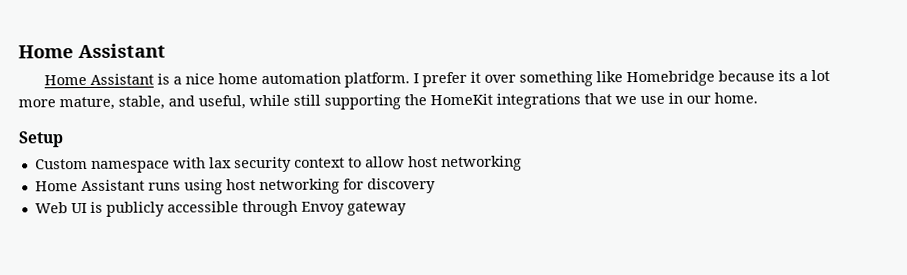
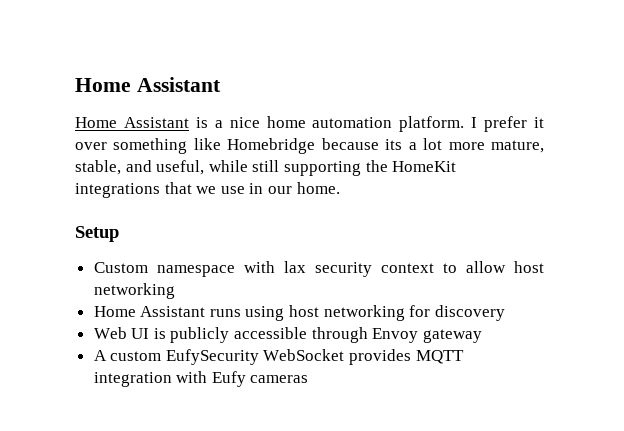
(407, 208) none -> [93,349,464,365] [93,371,309,387] // A custom EufySecurity WebSocket provides MQTT integration with Eufy cameras

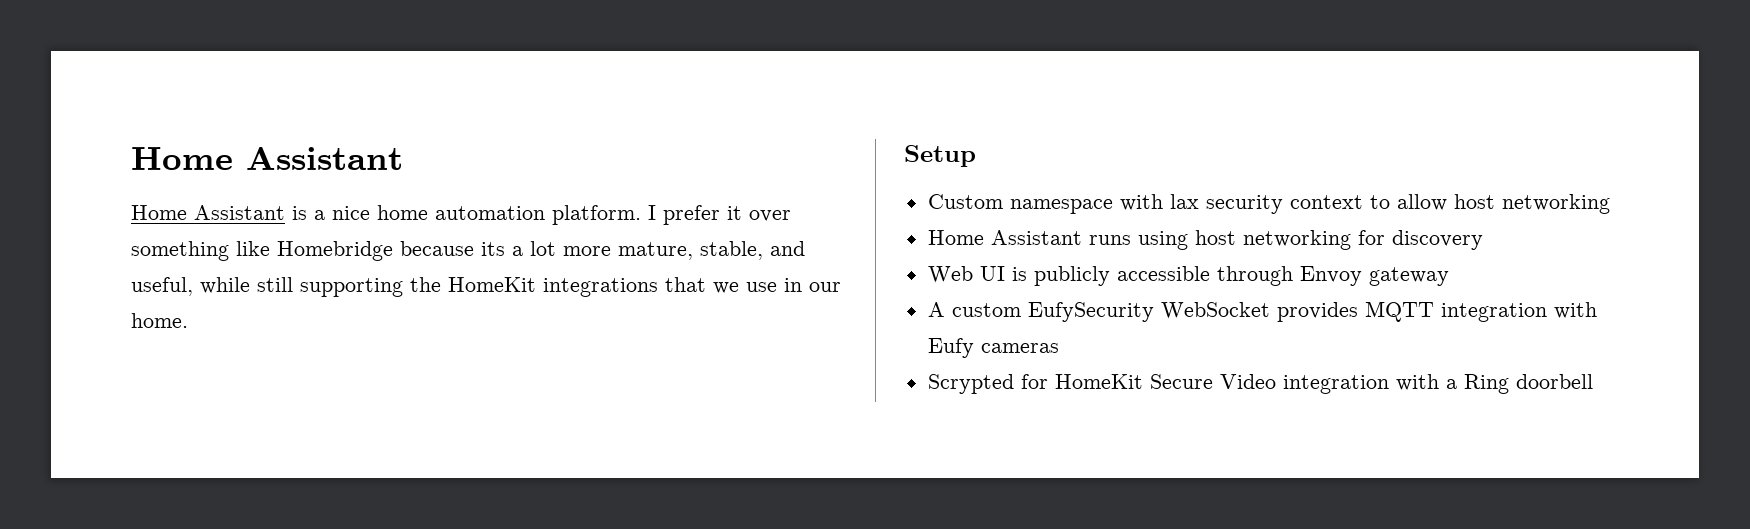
(309, 379) none -> [927,374,1593,394] // Scrypted for HomeKit Secure Video integration with a Ring doorbell

